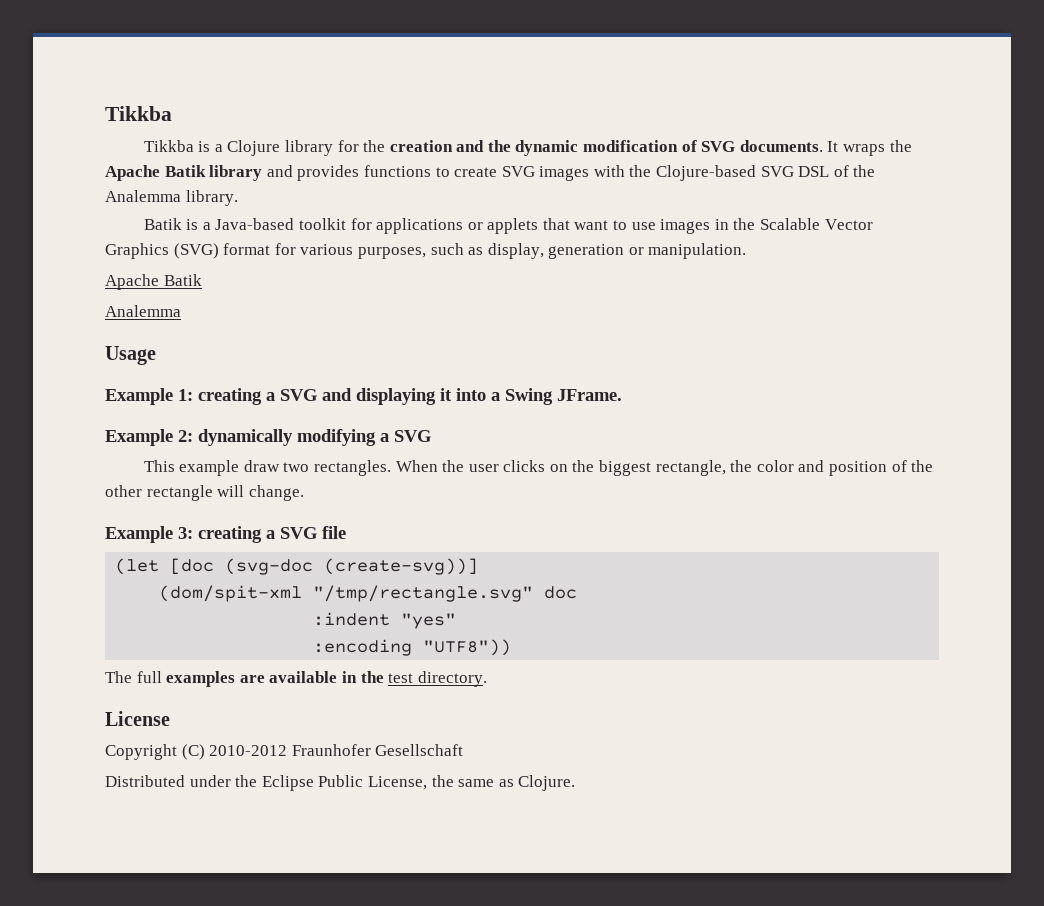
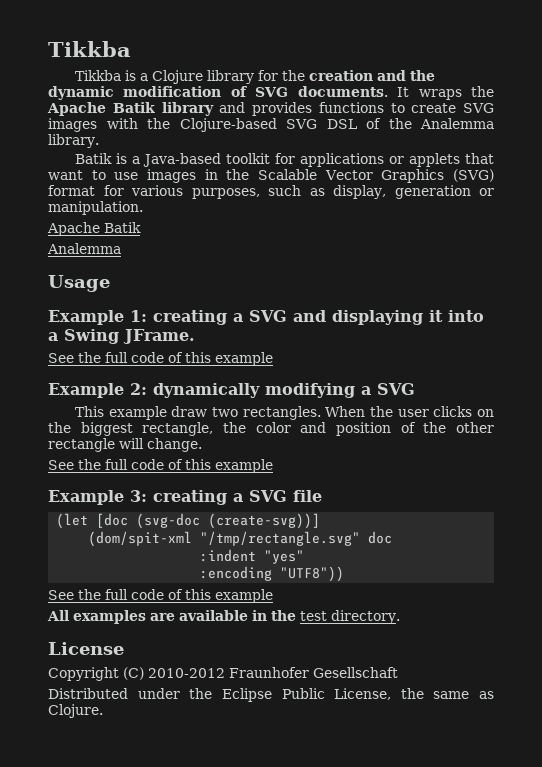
(622, 395) none -> [48,352,273,366] // See the full code of this example
(304, 493) none -> [48,459,273,473] // See the full code of this example
[105,671,162,683] The full -> [48,589,273,603] [47,610,69,621] See the full code of this example // All

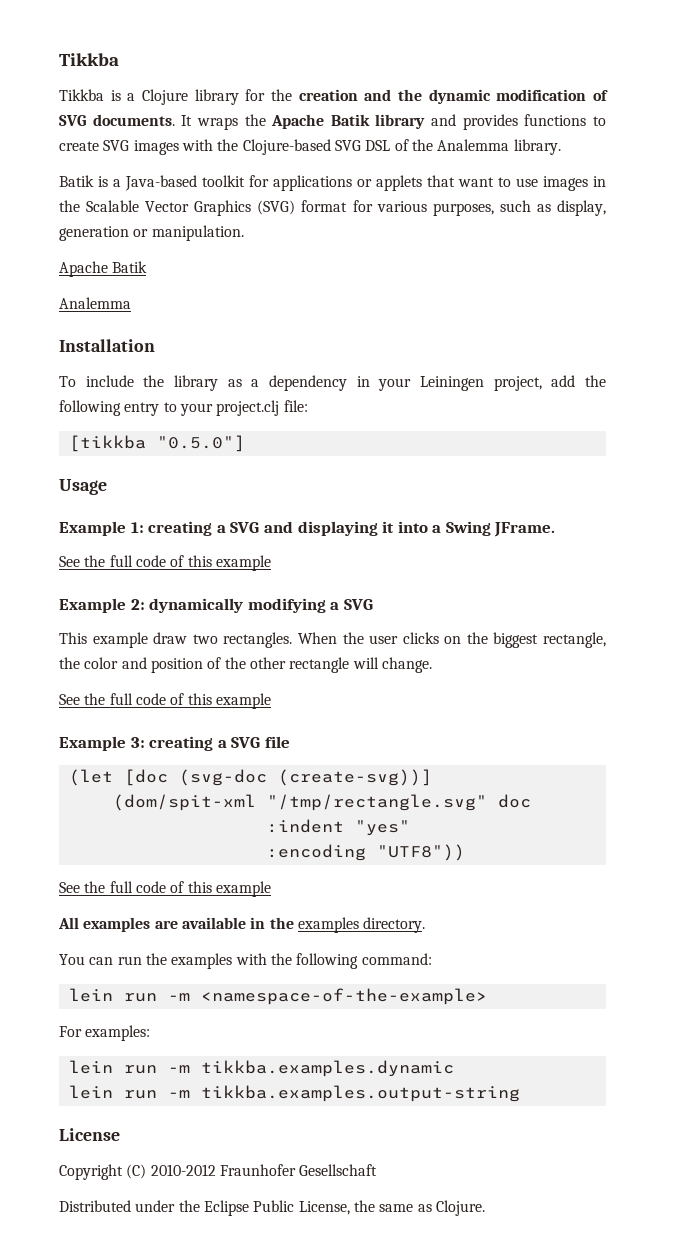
(121, 248) none -> [59,339,155,352] [59,375,607,391] [59,400,308,416] [68,435,245,452] // Installation // To include the library as a dependency in your Leiningen project, add the following entry to your project.clj file: // [tikkba "0.5.0"]
[300,611,327,621] test -> [297,917,359,933] examples
(400, 617) none -> [59,953,432,969] [68,988,487,1005] [59,1025,151,1041] [68,1060,454,1077] [68,1085,520,1102] // You can run the examples with the following command: // lein run -m <namespace-of-the-example> // For examples: // lein run -m tikkba.examples.dynamic // lein run -m tikkba.examples.output-string

